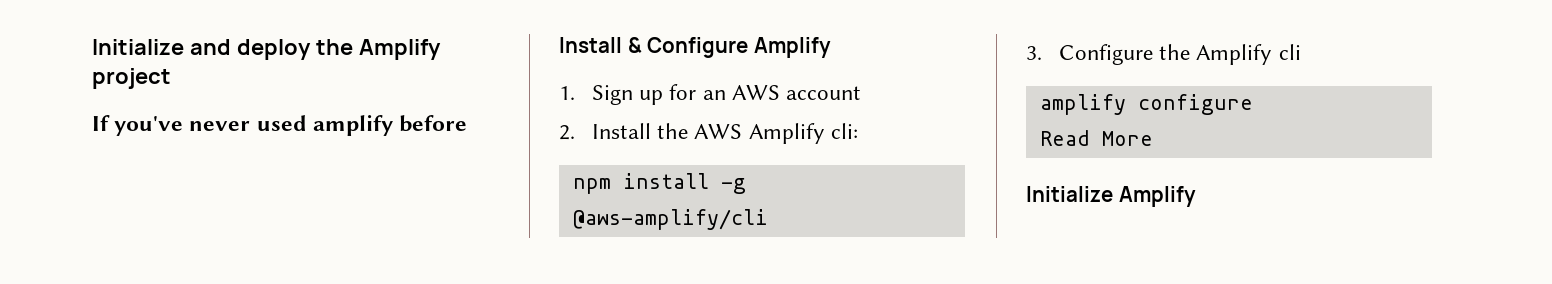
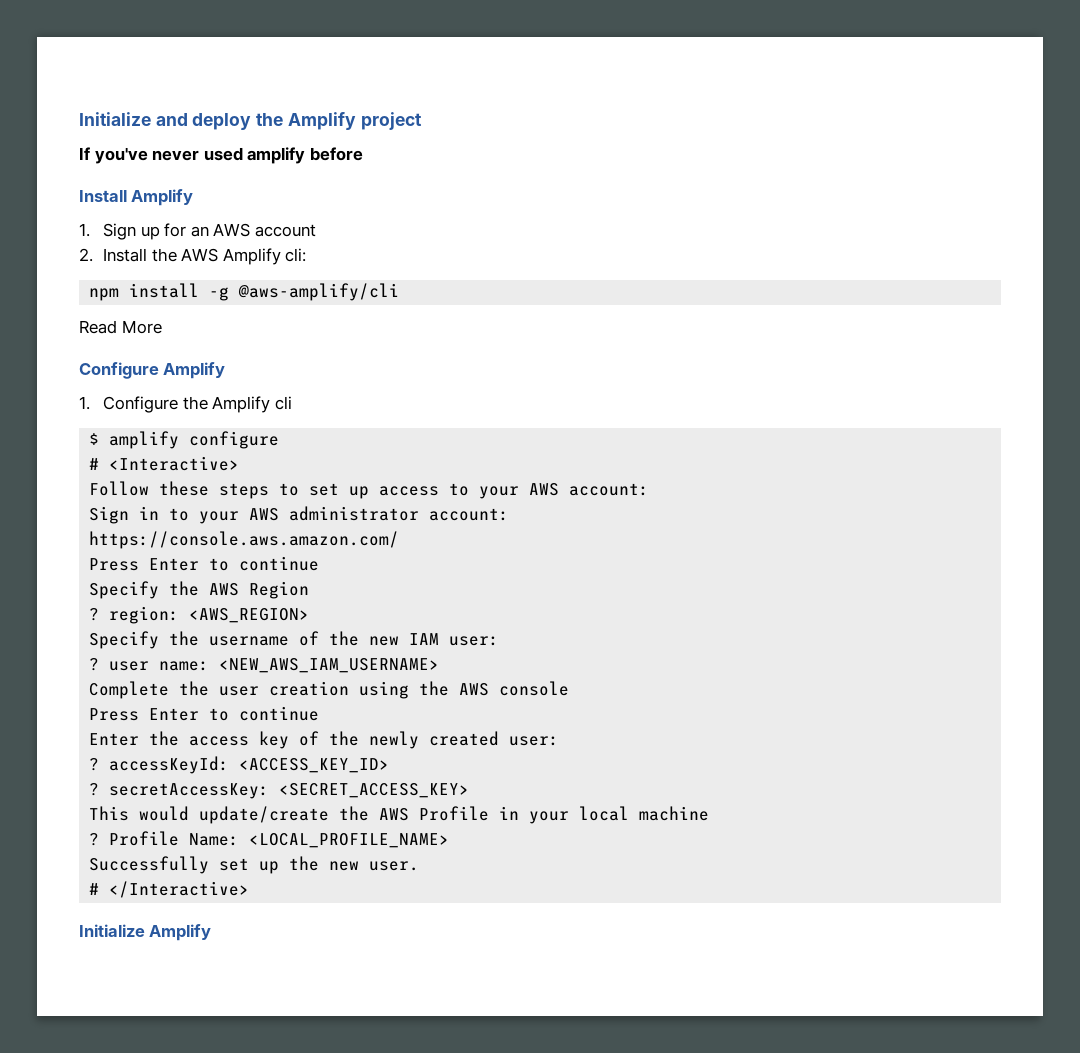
[627,37,749,58] & Configure -> (127, 196) none
[1026,46,1042,60] 3. -> [79,320,162,334] [79,362,226,379] [79,396,90,410] Read More // Configure Amplify // 1.
(1301, 52) none -> [89,433,100,445] $
[1039,130,1153,146] Read More -> [89,456,240,471] [89,481,650,499] [89,506,510,524] [89,531,400,549] [89,556,320,571] [89,581,310,599] [89,606,310,624] [89,631,500,649] [89,658,440,673] [89,681,570,699] [89,706,320,721] [89,731,560,749] [89,756,390,774] [89,783,470,799] [89,806,710,824] [89,831,450,848] [89,856,420,874] [89,881,250,898] # <Interactive> // Follow these steps to set up access to your AWS account: // Sign in to your AWS administrator account: // https://console.aws.amazon.com/ // Press Enter to continue // Specify the AWS Region // ? region: <AWS_REGION> // Specify the username of the new IAM user: // ? user name: <NEW_AWS_IAM_USERNAME> // Complete the user creation using the AWS console // Press Enter to continue // Enter the access key of the newly created user: // ? accessKeyId: <ACCESS_KEY_ID> // ? secretAccessKey: <SECRET_ACCESS_KEY> // This would update/create the AWS Profile in your local machine // ? Profile Name: <LOCAL_PROFILE_NAME> // Successfully set up the new user. // # </Interactive>

